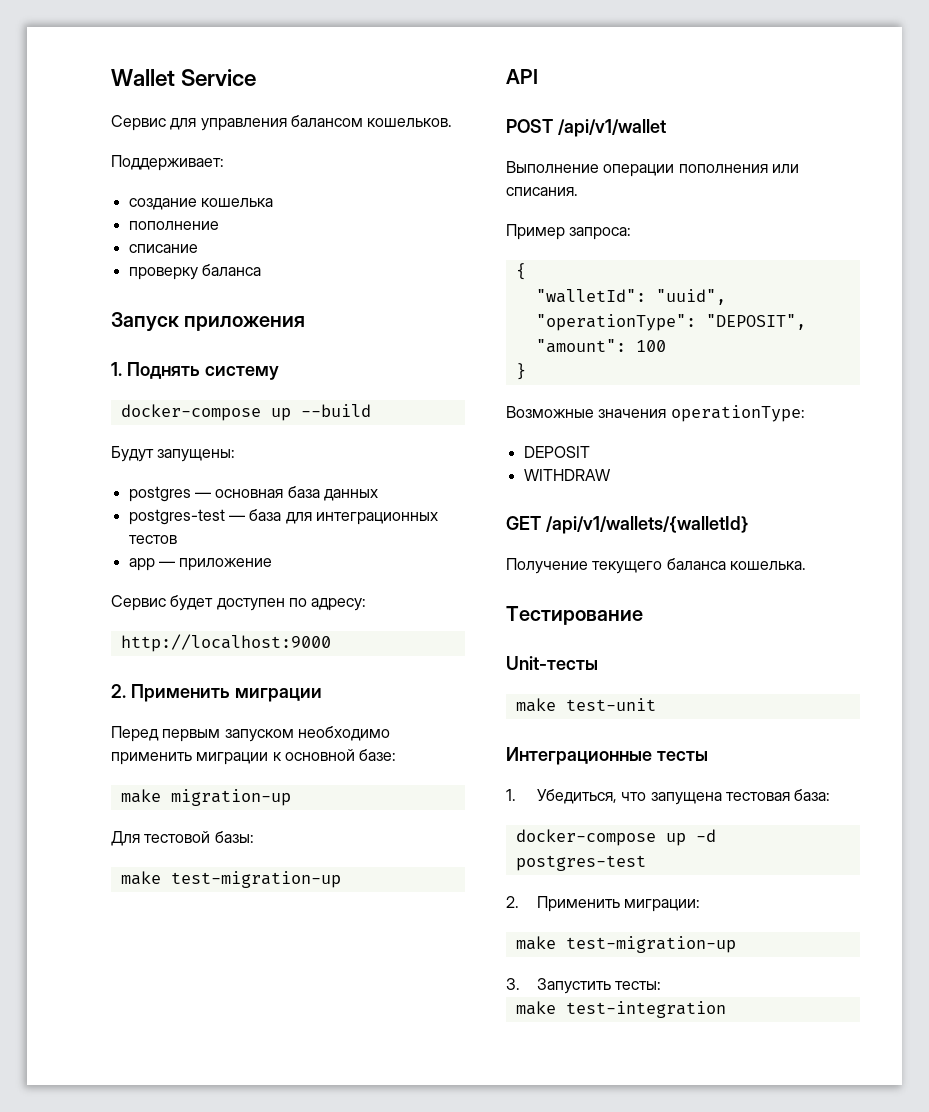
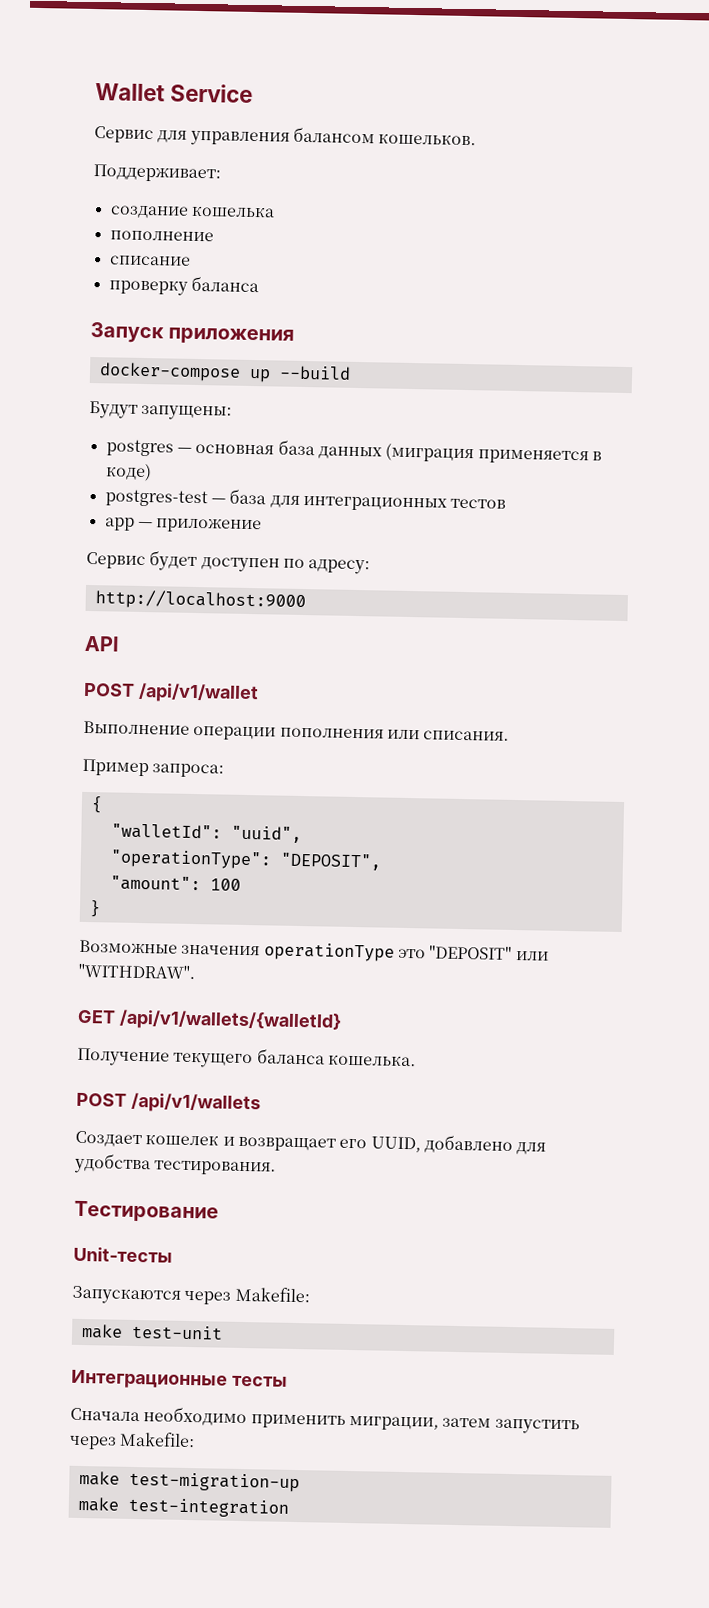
[111,362,279,380] // 1. Поднять систему -> (296, 336) none
(378, 495) none -> [385,443,602,465] [105,463,152,482] (миграция применяется в коде)
[111,684,322,702] [111,726,390,742] [111,749,397,765] [120,789,291,806] [111,831,254,846] [120,871,341,888] // 2. Применить миграции // Перед первым запуском необходимо применить миграции к основной базе: // make migration-up // Для тестовой базы: // make test-migration-up -> (306, 600) none
[670,405,805,422] [523,446,590,458] [523,469,611,481] operationType: // DEPOSIT // WITHDRAW -> [263,942,549,962] [78,963,195,980] operationType это "DEPOSIT" или "WITHDRAW".
(806, 565) none -> [76,1092,261,1114] [75,1130,547,1155] [74,1152,277,1176] // POST /api/v1/wallets // Создает кошелек и возвращает его UUID, добавлено для удобства тестирования.
(598, 663) none -> [72,1285,310,1305] // Запускаются через Makefile:
[506,789,831,805] [515,829,716,846] [515,855,646,871] [506,896,701,912] [515,936,736,953] [506,978,662,994] 1. Убедиться, что запущена тестовая база: // docker-compose up -d postgres-test // 2. Применить миграции: // make test-migration-up // 3. Запустить тесты: -> [70,1406,580,1435] [69,1431,196,1450] [78,1470,300,1493] Сначала необходимо применить миграции, затем запустить через Makefile: // make test-migration-up

